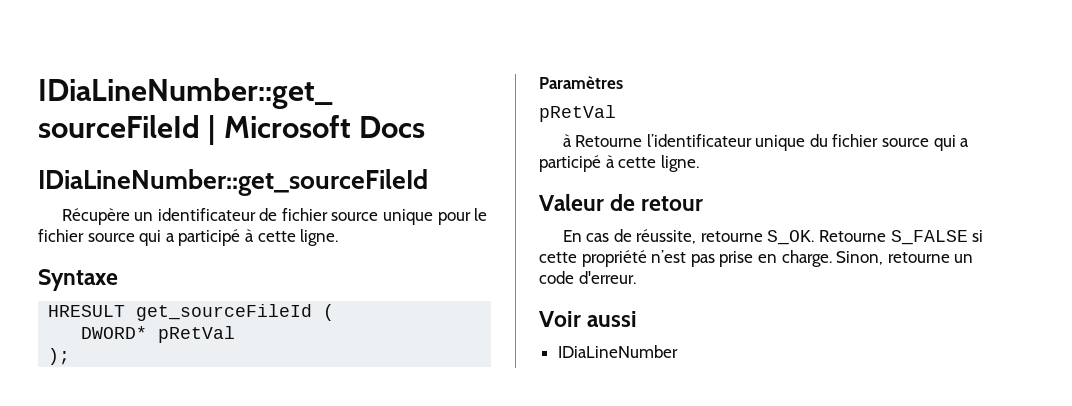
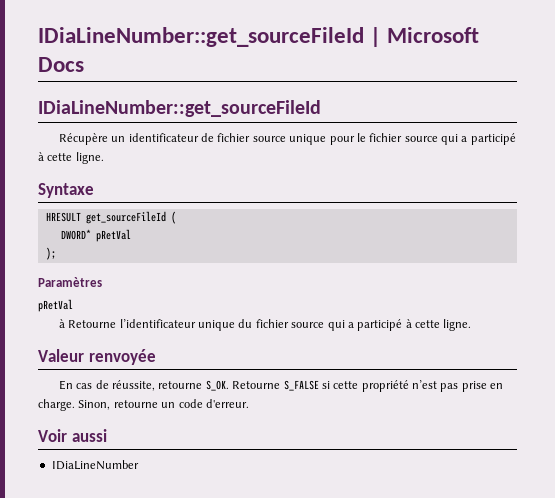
[610,194,704,211] de retour -> [88,349,156,365] renvoyée

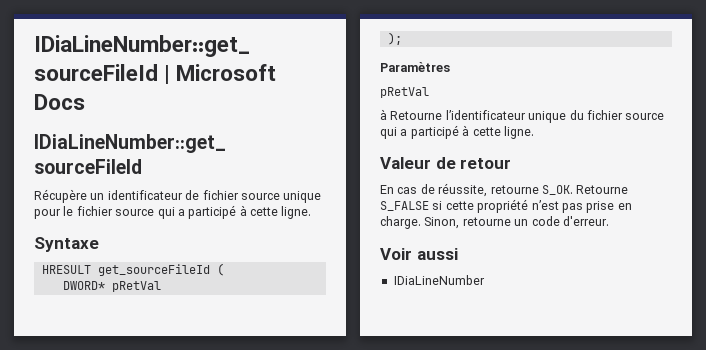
[88,349,156,365] renvoyée -> [435,157,512,169] de retour

